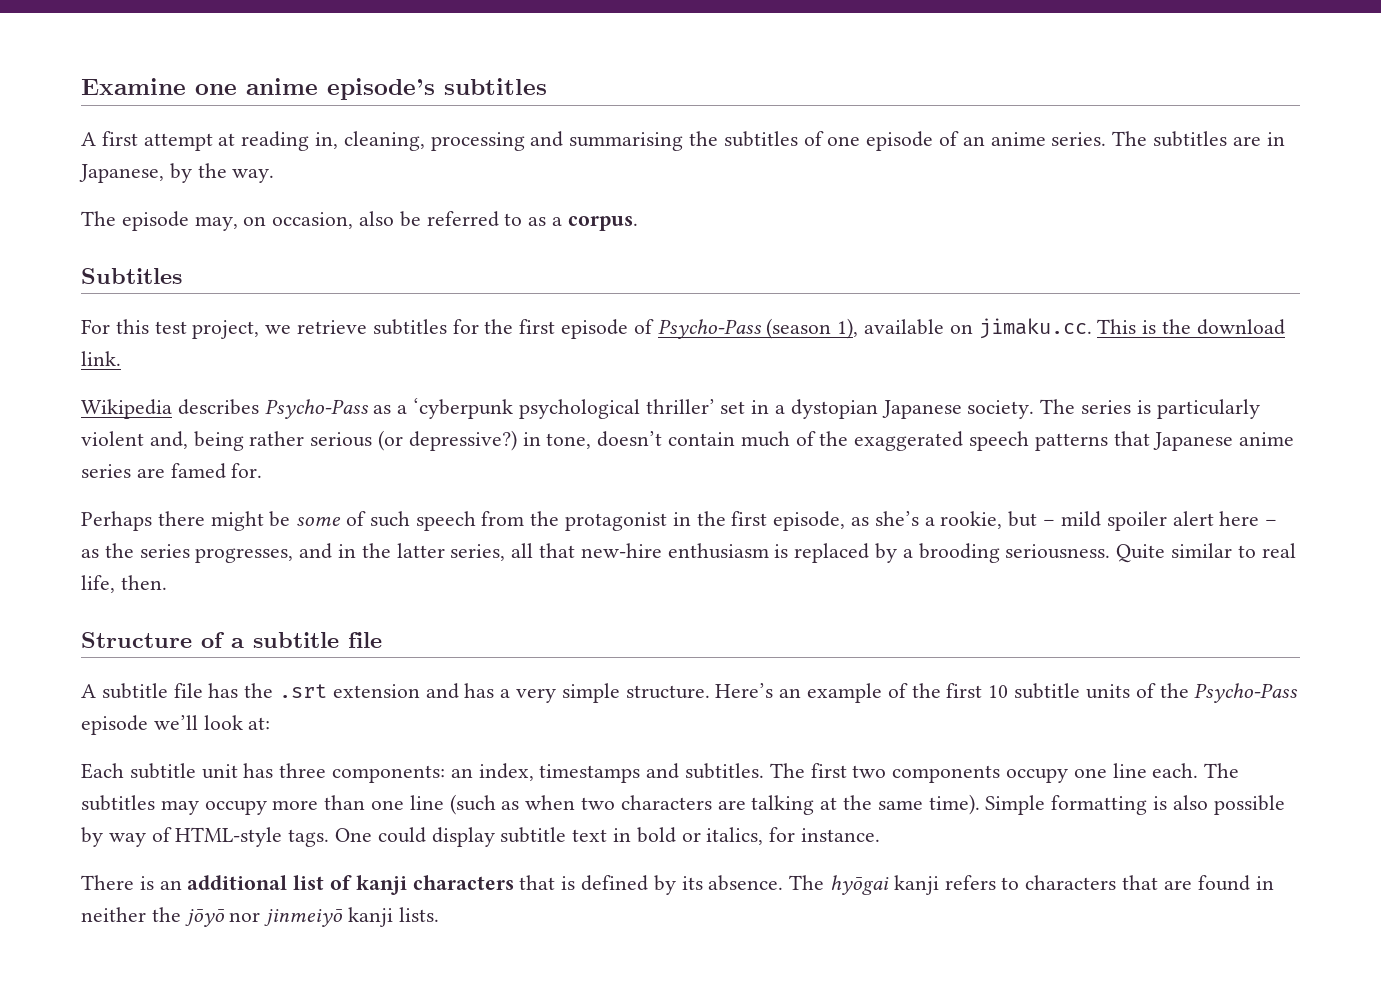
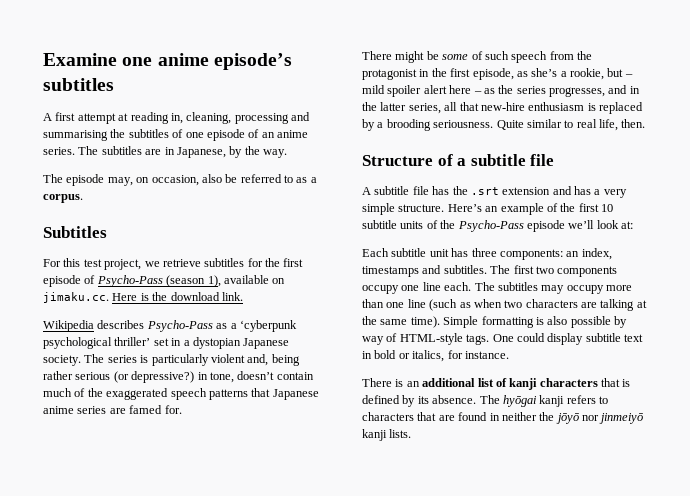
[1097,319,1137,334] This -> [112,293,138,301] Here
[81,511,205,531] Perhaps there -> [362,51,392,60] There

